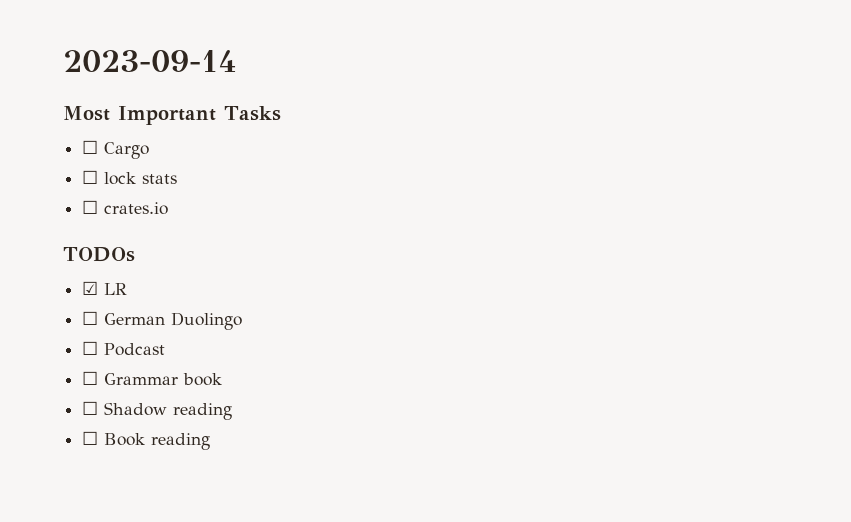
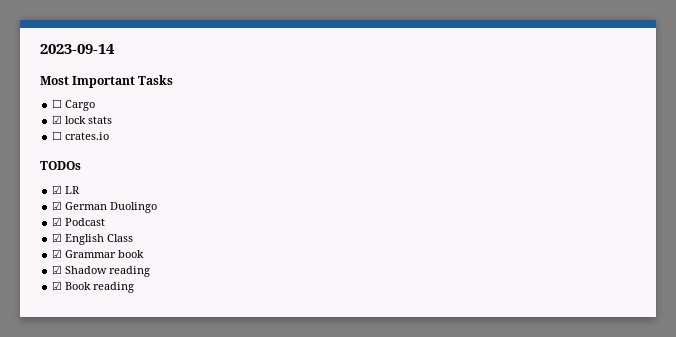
[82,170,99,184] ☐ -> [52,115,63,124] ☑
[82,311,99,325] ☐ -> [52,201,63,210] ☑
[82,341,99,355] ☐ -> [52,217,63,226] ☑
[82,371,99,385] ☐ -> [52,233,134,245] [52,249,63,258] ☑ English Class // ☑
[82,401,99,415] ☐ -> [52,265,63,274] ☑
[82,431,99,445] ☐ -> [52,281,63,290] ☑

